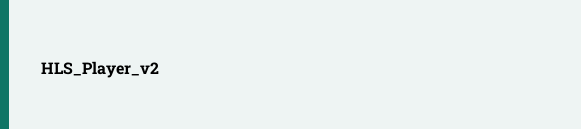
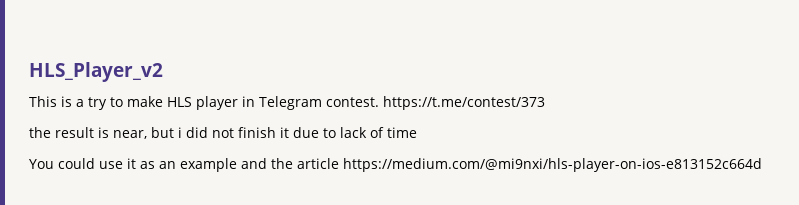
(159, 69) none -> [29,96,545,110] [29,127,417,139] [29,158,762,172] // This is a try to make HLS player in Telegram contest. https://t.me/contest/373 // the result is near, but i did not finish it due to lack of time // You could use it as an example and the article https://medium.com/@mi9nxi/hls-player-on-ios-e813152c664d

